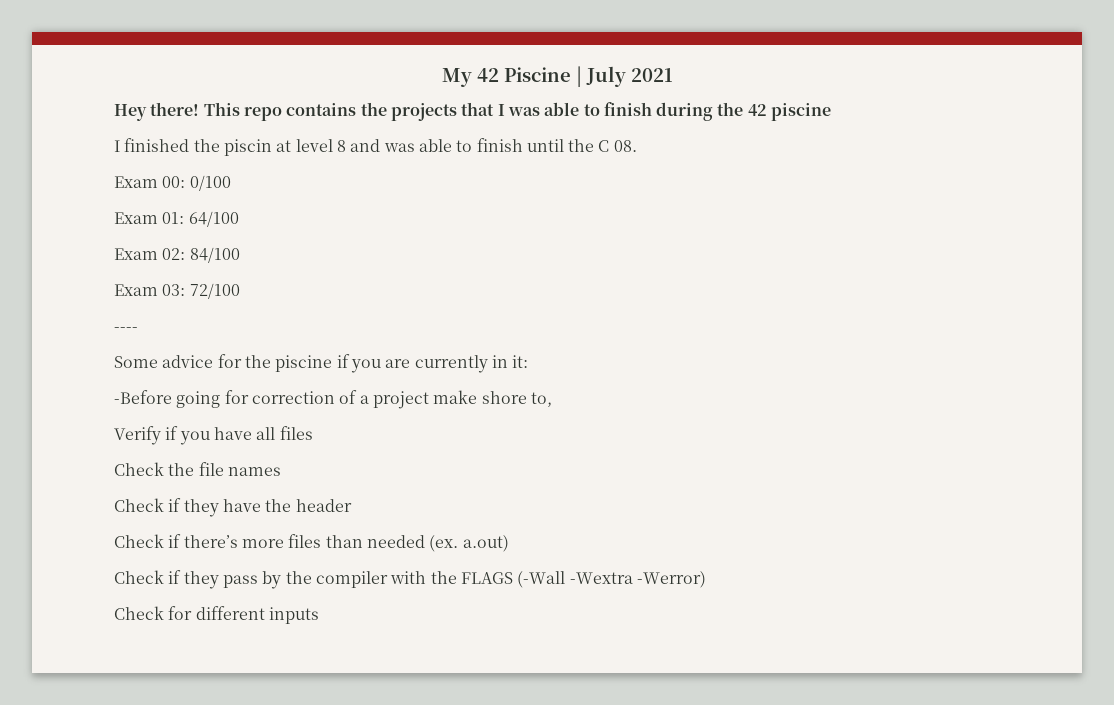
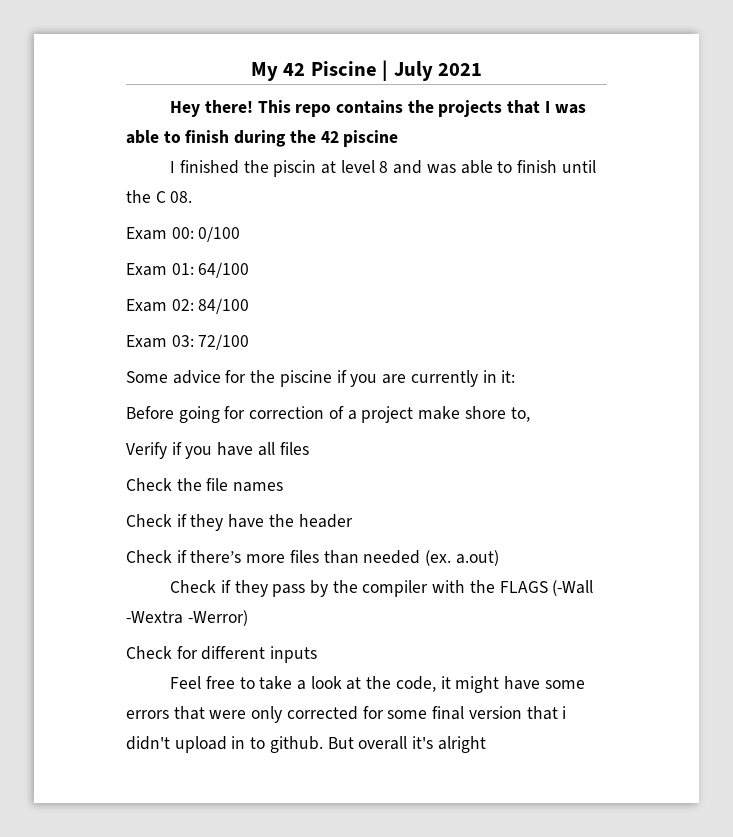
[114,327,138,332] // ---- -> (250, 342) none
[114,390,172,404] -Before -> [126,406,174,419] Before
(319, 615) none -> [170,676,585,693] [126,706,567,723] [126,736,486,753] // Feel free to take a look at the code, it might have some errors that were only corrected for some final version that i didn't upload in to github. But overall it's alright

